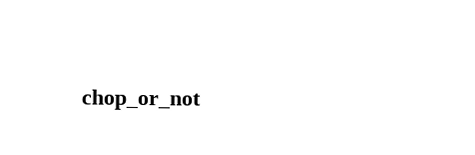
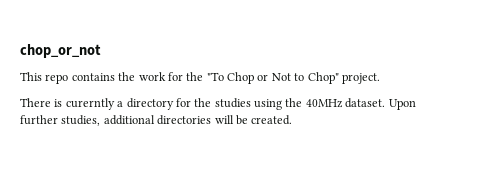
(201, 100) none -> [20,72,380,84] [20,98,416,110] [20,115,293,126] // This repo contains the work for the "To Chop or Not to Chop" project. // There is curerntly a directory for the studies using the 40MHz dataset. Upon further studies, additional directories will be created.

